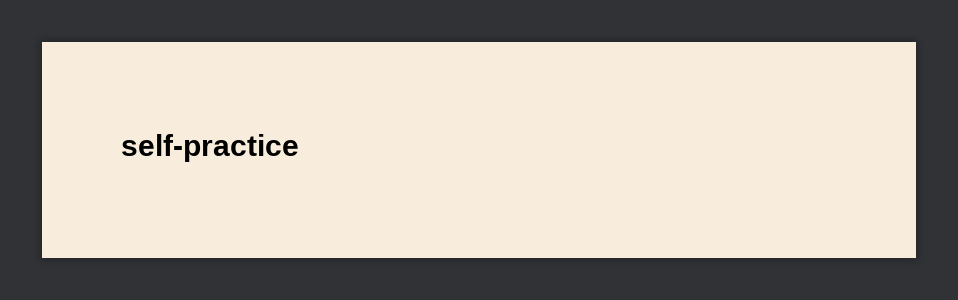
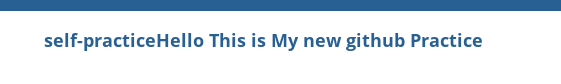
[121,134,299,162] self-practice -> [44,33,483,51] self-practiceHello This is My new github Practice

